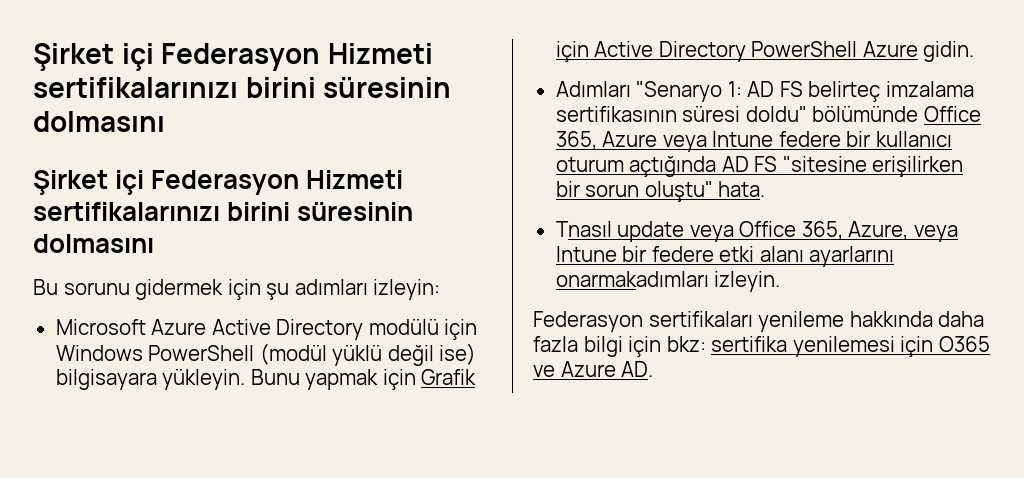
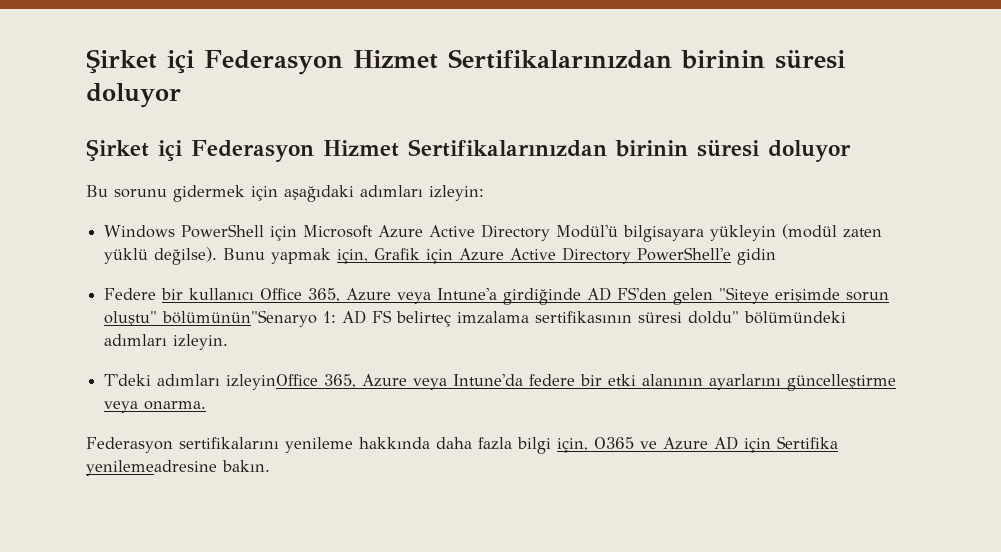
[33,43,433,71] [33,77,452,98] [33,111,165,132] [33,170,404,195] [33,202,414,221] [33,234,154,253] Şirket içi Federasyon Hizmeti sertifikalarınızı birini süresinin dolmasını // Şirket içi Federasyon Hizmeti sertifikalarınızı birini süresinin dolmasını -> [86,49,845,75] [86,83,181,108] [86,139,851,162] Şirket içi Federasyon Hizmet Sertifikalarınızdan birinin süresi doluyor // Şirket içi Federasyon Hizmet Sertifikalarınızdan birinin süresi doluyor
[266,283,290,300] şu -> [284,185,354,202] aşağıdaki
(441, 289) none -> [104,224,298,241] Windows PowerShell için
[368,319,478,340] [55,343,477,366] [55,369,246,390] modülü için Windows PowerShell (modül yüklü değil ise) bilgisayara yükleyin. -> [556,224,883,242] [104,247,218,265] Modül'ü bilgisayara yükleyin (modül zaten yüklü değilse).
[382,369,416,390] için -> [337,249,369,264] için,
[594,41,975,62] [555,81,723,102] Active Directory PowerShell Azure gidin. // Adımları "Senaryo -> [459,247,777,265] [104,287,890,305] [104,310,318,327] Azure Active Directory PowerShell'e gidin // Federe bir kullanıcı Office 365, Azure veya Intune'a girdiğinde AD FS'den gelen "Siteye erişimde sorun oluştu" bölümünün"Senaryo
[812,106,981,122] [555,131,774,152] bölümünde Office 365, Azure veya Intune -> [744,311,847,324] [104,334,229,350] [104,374,524,390] bölümündeki adımları izleyin. // T'deki adımları izleyinOffice 365, Azure veya Intune'da
[875,131,952,147] [555,156,964,177] [555,181,766,202] [555,221,958,242] [555,246,895,267] [555,271,781,292] [533,311,753,332] kullanıcı oturum açtığında AD FS "sitesine erişilirken bir sorun oluştu" hata. // Tnasıl update veya Office 365, Azure, veya Intune bir federe etki alanı ayarlarını onarmakadımları izleyin. // Federasyon sertifikaları -> [608,374,897,391] [104,401,207,413] [86,437,279,453] etki alanının ayarlarını güncelleştirme veya onarma. // Federasyon sertifikalarını
[628,336,990,357] [533,361,654,377] için bkz: sertifika yenilemesi için O365 ve Azure AD. -> [557,436,838,453] [86,460,270,476] için, O365 ve Azure AD için Sertifika yenilemeadresine bakın.

